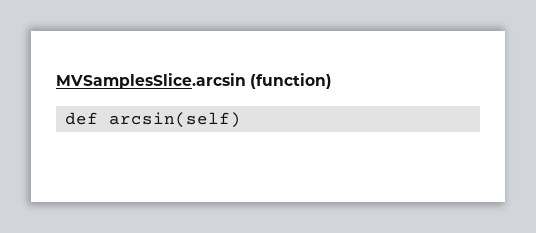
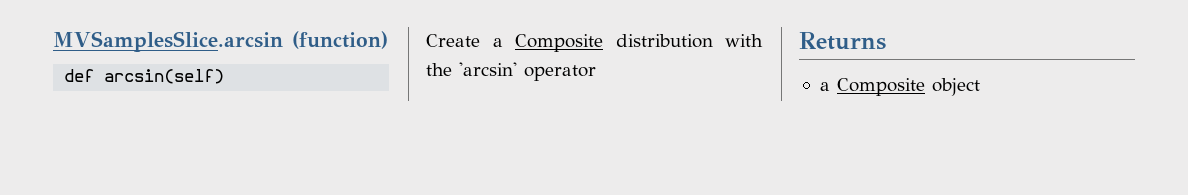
(241, 120) none -> [426,34,763,52] [426,62,596,81] [799,32,886,50] [819,78,980,96] // Create a Composite distribution with the 'arcsin' operator // Returns // a Composite object

